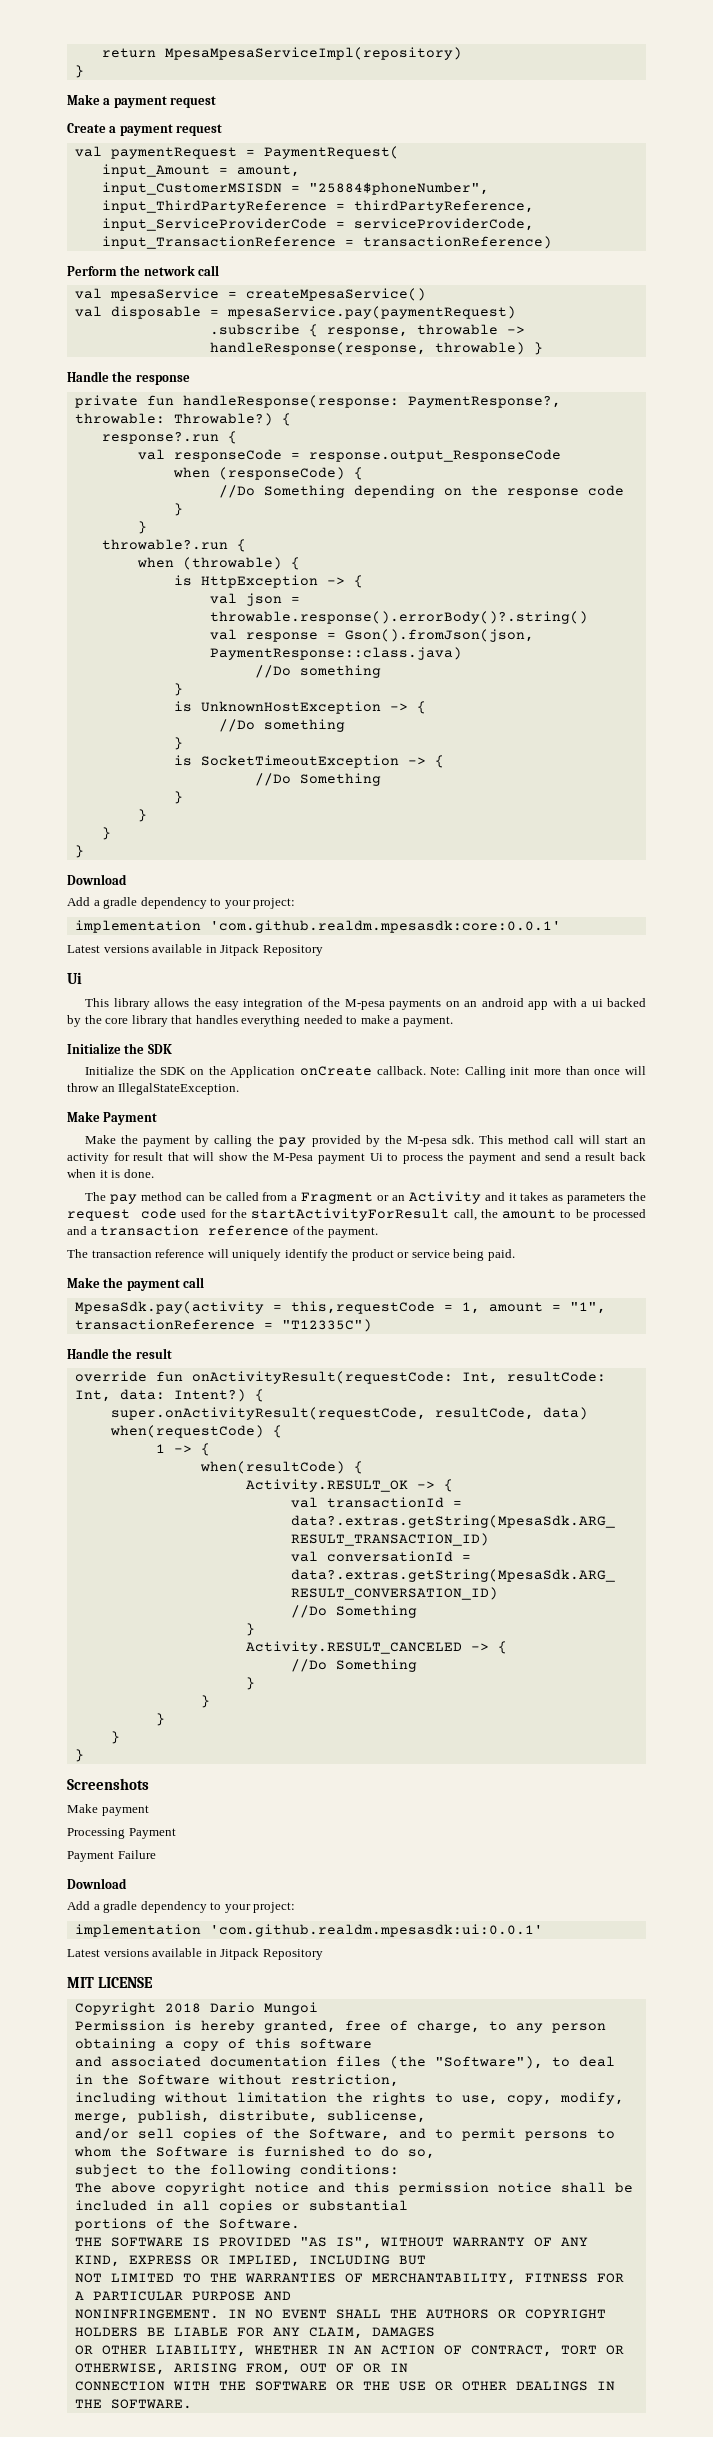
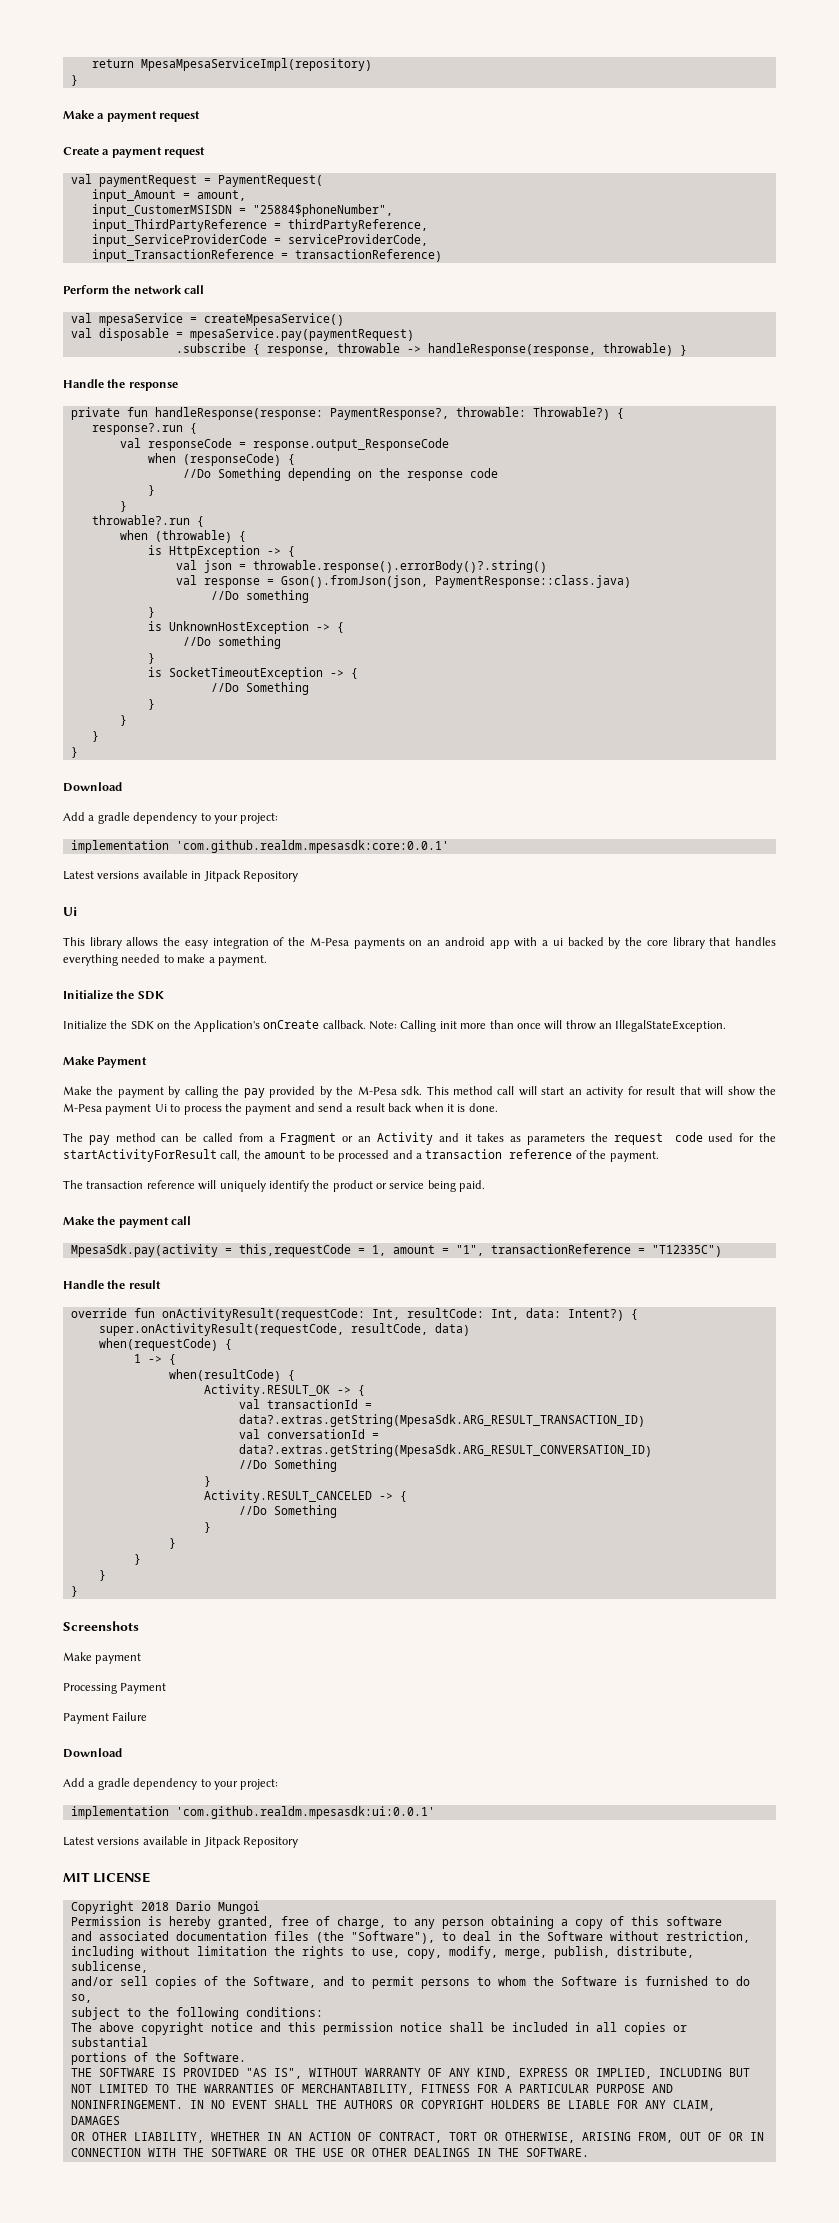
[344,999,385,1010] M-pesa -> [309,937,349,946] M-Pesa
[230,1066,296,1078] Application -> [193,1020,260,1032] Application's
[406,1136,447,1147] M-pesa -> [357,1086,397,1095] M-Pesa

